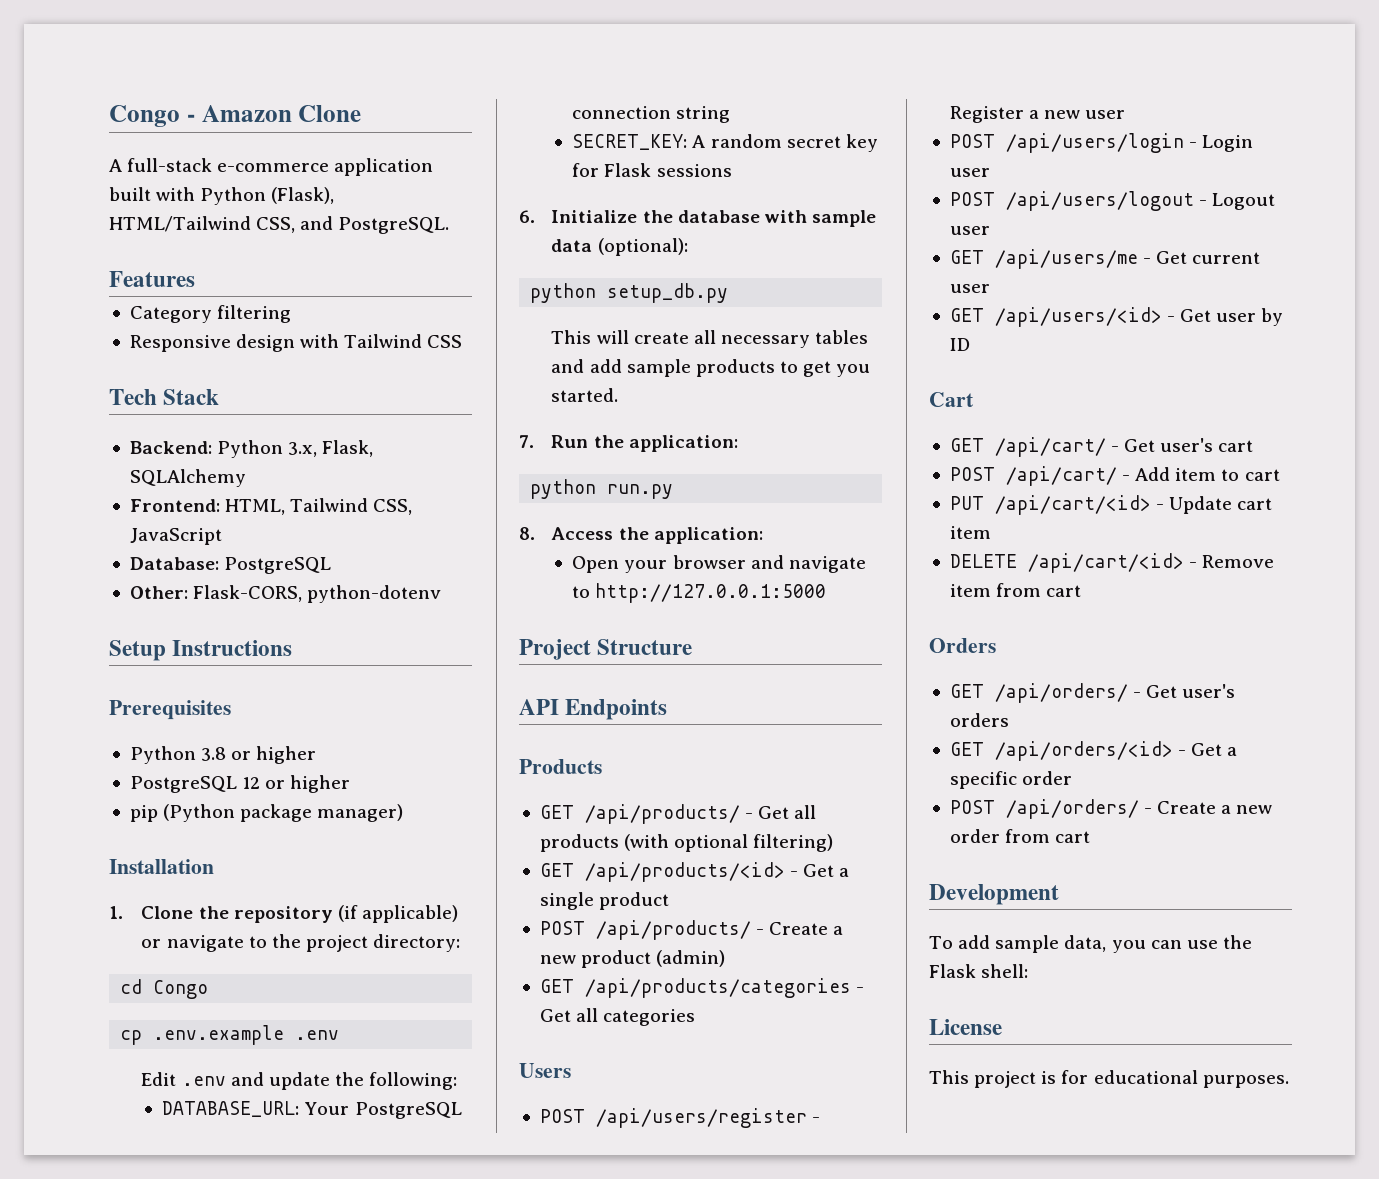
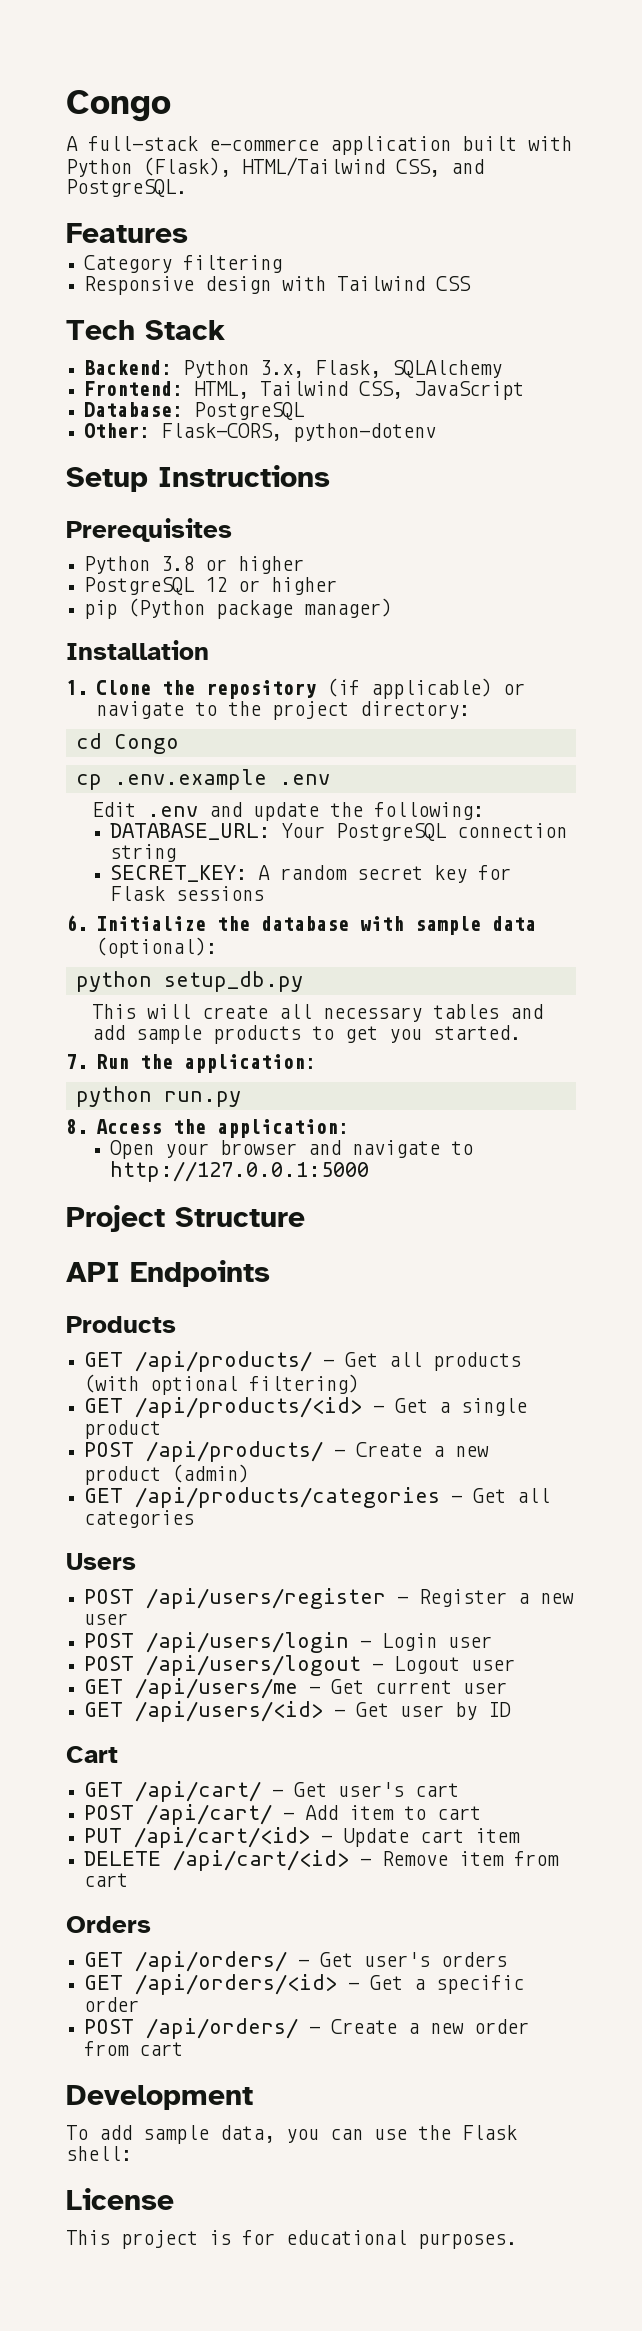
[109,105,362,127] Congo - Amazon Clone -> [66,90,171,122] Congo

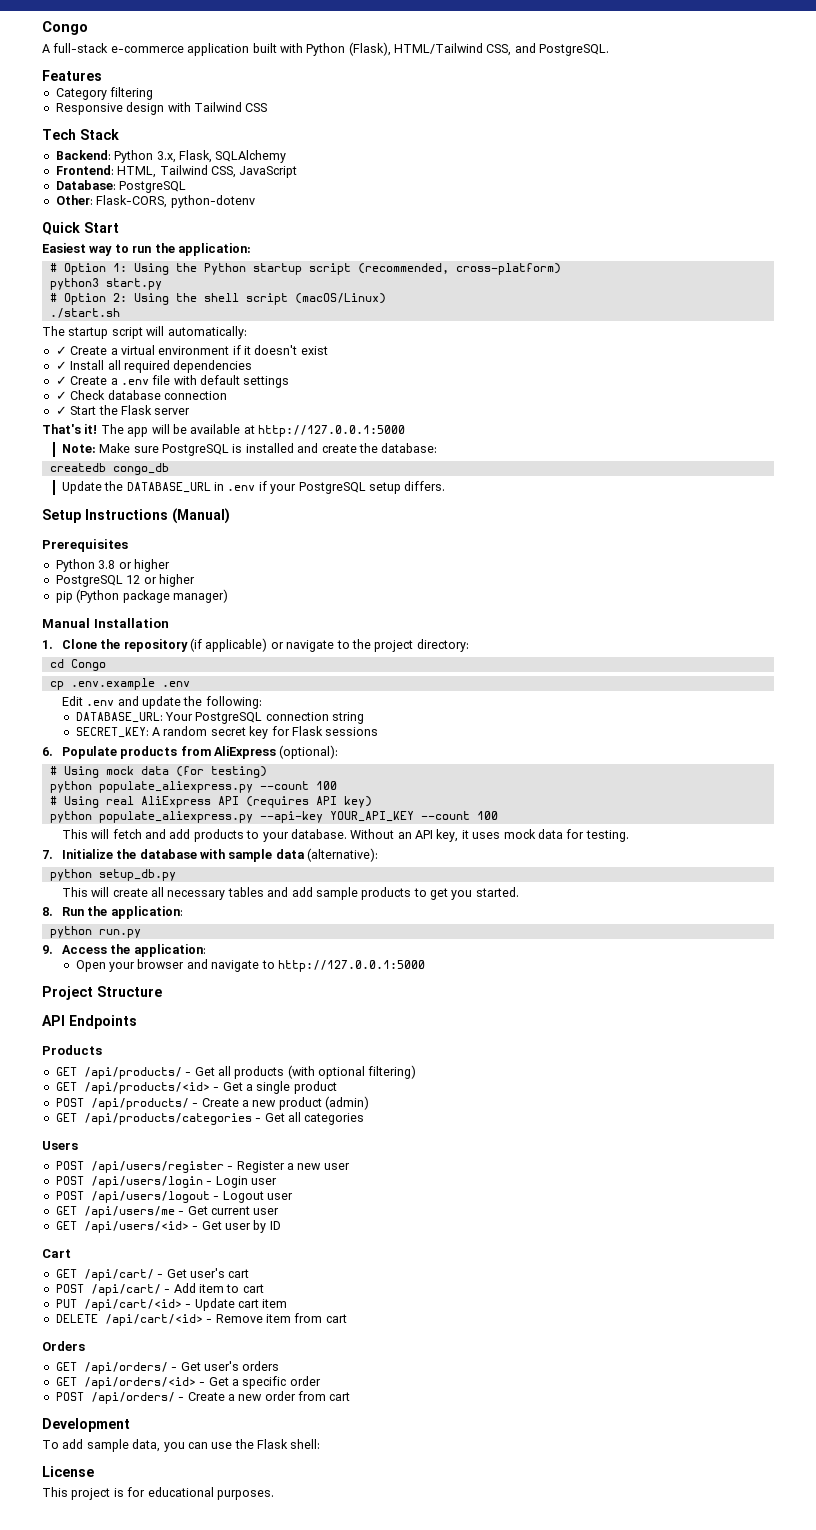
(437, 432) none -> [42,222,119,235] [42,243,251,256] [49,263,561,275] [49,278,162,290] [49,293,386,305] [49,308,120,318] [42,326,247,339] [55,345,328,355] [55,360,253,373] [55,375,290,388] [55,390,227,400] [55,405,191,415] [42,424,405,437] [61,443,438,456] [49,463,169,475] [61,481,446,494] // Quick Start // Easiest way to run the application: // # Option 1: Using the Python startup script (recommended, cross-platform) // python3 start.py // # Option 2: Using the shell script (macOS/Linux) // ./start.sh // The startup script will automatically: // ✓ Create a virtual environment if it doesn't exist // ✓ Install all required dependencies // ✓ Create a .env file with default settings // ✓ Check database connection // ✓ Start the Flask server // That's it! The app will be available at http://127.0.0.1:5000 // Note: Make sure PostgreSQL is installed and create the database: // createdb congo_db // Update the DATABASE_URL in .env if your PostgreSQL setup differs.
(330, 476) none -> [172,508,230,524] (Manual)
(393, 608) none -> [42,618,90,628] Manual
(88, 923) none -> [61,745,339,759] [49,766,267,778] [49,781,337,793] [49,796,372,808] [49,811,498,823] [61,829,629,842] [42,850,53,859] Populate products from AliExpress (optional): // # Using mock data (for testing) // python populate_aliexpress.py --count 100 // # Using real AliExpress API (requires API key) // python populate_aliexpress.py --api-key YOUR_API_KEY --count 100 // This will fetch and add products to your database. Without an API key, it uses mock data for testing. // 7.
[96,937,218,958] (optional): -> [307,848,379,862] (alternative):
[66,1054,88,1069] 7. -> [42,907,53,916] 8.
[66,1119,88,1134] 8. -> [42,945,53,954] 9.

